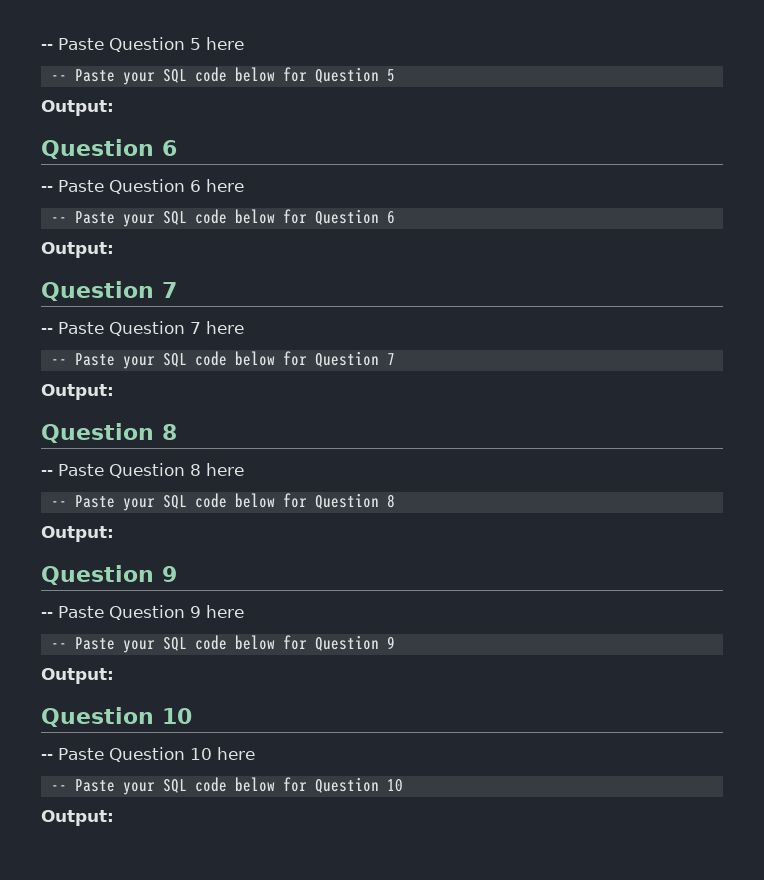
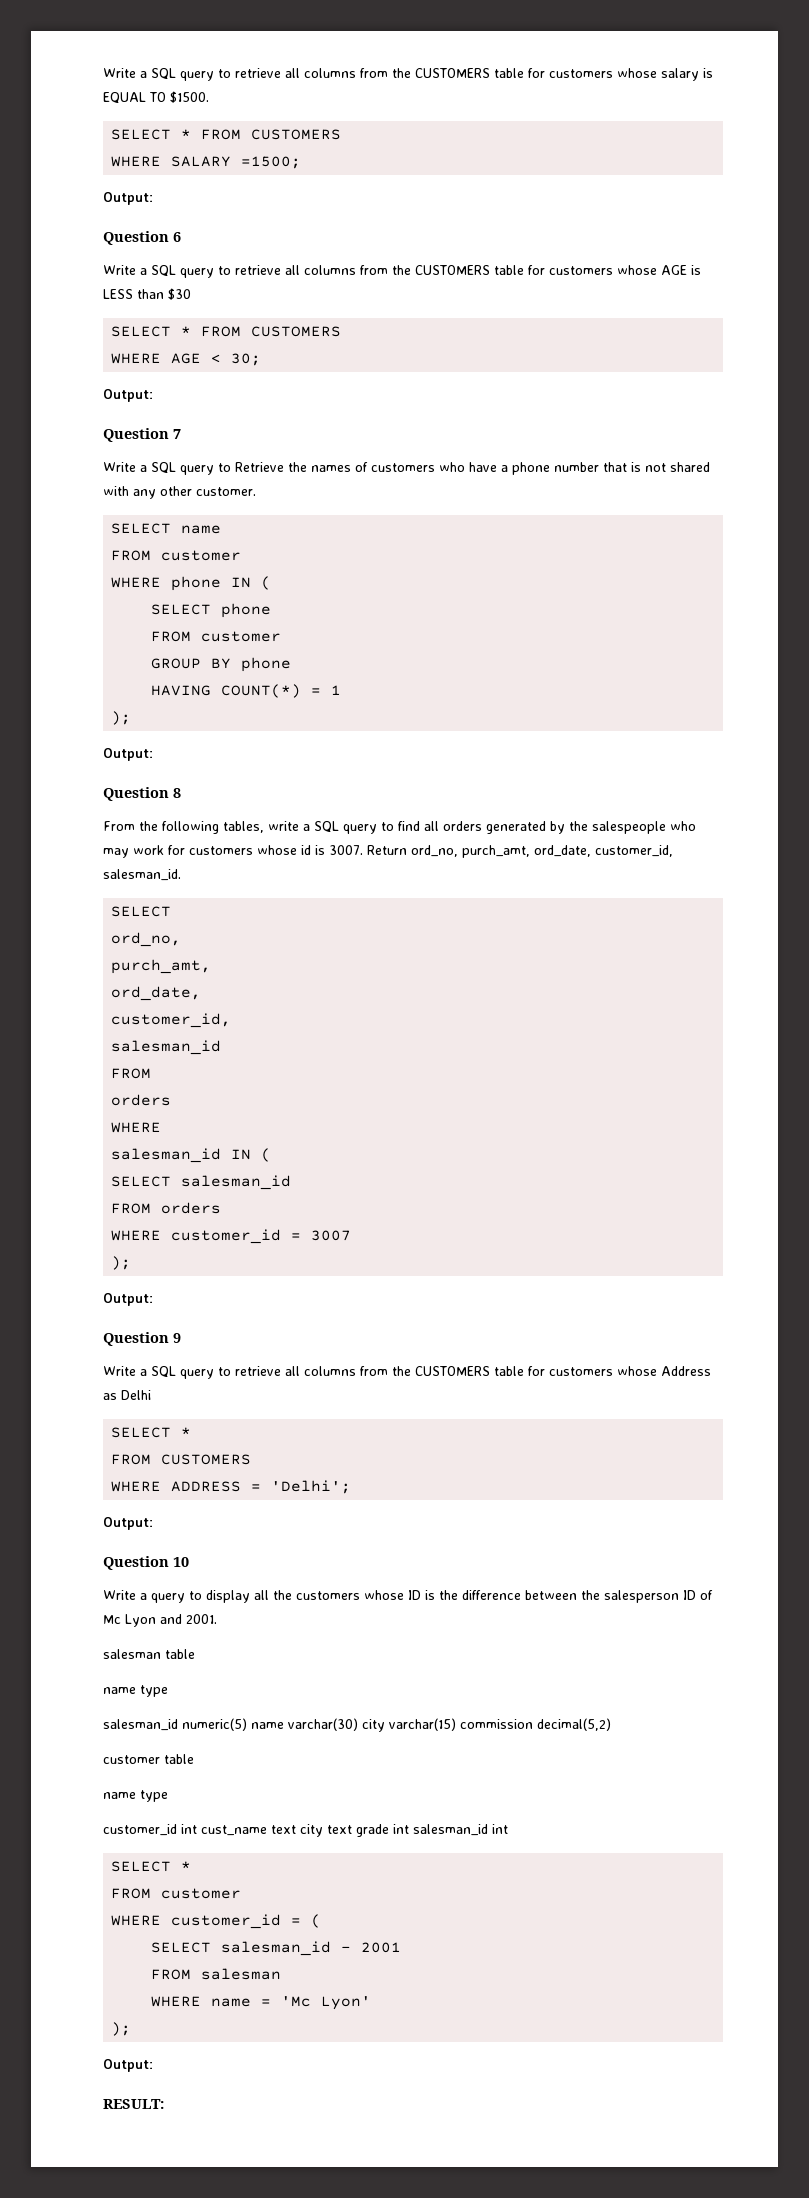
[41,37,244,52] [50,67,395,85] [41,100,114,116] [41,139,177,159] [41,179,244,194] [50,209,395,227] [41,242,114,258] [41,281,177,301] [41,321,244,336] [50,351,395,369] [41,384,114,400] [41,423,177,443] [41,463,244,478] [50,493,395,511] [41,526,114,542] [41,565,177,585] [41,605,244,620] [50,635,395,653] [41,668,114,684] [41,707,192,727] [41,747,255,762] [50,777,403,795] [41,810,114,826] -- Paste Question 5 here // -- Paste your SQL code below for Question 5 // Output: // Question 6 // -- Paste Question 6 here // -- Paste your SQL code below for Question 6 // Output: // Question 7 // -- Paste Question 7 here // -- Paste your SQL code below for Question 7 // Output: // Question 8 // -- Paste Question 8 here // -- Paste your SQL code below for Question 8 // Output: // Question 9 // -- Paste Question 9 here // -- Paste your SQL code below for Question 9 // Output: // Question 10 // -- Paste Question 10 here // -- Paste your SQL code below for Question 10 // Output: -> [103,68,713,81] [103,91,209,104] [111,129,342,140] [111,156,302,169] [103,192,153,205] [103,231,181,245] [103,265,701,278] [103,288,191,300] [111,326,342,337] [111,353,262,366] [103,389,153,402] [103,428,181,442] [103,462,710,475] [103,486,256,499] [111,523,222,534] [111,550,242,561] [111,576,272,591] [151,603,272,618] [151,631,282,642] [151,657,292,672] [151,684,342,698] [111,711,132,725] [103,748,153,761] [103,787,181,801] [103,821,696,834] [103,845,673,858] [103,869,181,881] [111,906,172,917] [111,932,182,947] [111,959,212,974] [111,986,202,1001] [111,1013,232,1028] [111,1040,222,1055] [111,1068,152,1079] [111,1094,172,1106] [111,1122,162,1133] [111,1148,272,1163] [111,1175,292,1190] [111,1202,222,1214] [111,1229,352,1244] [111,1256,132,1270] [103,1293,153,1306] [103,1332,181,1346] [103,1366,711,1379] [103,1390,151,1400] [111,1427,192,1438] [111,1454,252,1465] [111,1480,352,1494] [103,1517,153,1530] [103,1556,189,1570] [103,1590,713,1603] [103,1614,217,1627] [103,1649,195,1659] [103,1685,168,1697] [103,1718,611,1732] [103,1754,194,1764] [103,1790,168,1802] [103,1824,508,1837] [111,1861,192,1872] [111,1888,242,1899] [111,1914,322,1929] [151,1941,402,1956] [151,1968,282,1980] [151,1996,372,2010] [111,2022,132,2036] [103,2059,153,2072] [103,2099,164,2109] Write a SQL query to retrieve all columns from the CUSTOMERS table for customers whose salary is EQUAL TO $1500. // SELECT * FROM CUSTOMERS // WHERE SALARY =1500; // Output: // Question 6 // Write a SQL query to retrieve all columns from the CUSTOMERS table for customers whose AGE is LESS than $30 // SELECT * FROM CUSTOMERS // WHERE AGE < 30; // Output: // Question 7 // Write a SQL query to Retrieve the names of customers who have a phone number that is not shared with any other customer. // SELECT name // FROM customer // WHERE phone IN ( // SELECT phone // FROM customer // GROUP BY phone // HAVING COUNT(*) = 1 // ); // Output: // Question 8 // From the following tables, write a SQL query to find all orders generated by the salespeople who may work for customers whose id is 3007. Return ord_no, purch_amt, ord_date, customer_id, salesman_id. // SELECT // ord_no, // purch_amt, // ord_date, // customer_id, // salesman_id // FROM // orders // WHERE // salesman_id IN ( // SELECT salesman_id // FROM orders // WHERE customer_id = 3007 // ); // Output: // Question 9 // Write a SQL query to retrieve all columns from the CUSTOMERS table for customers whose Address as Delhi // SELECT * // FROM CUSTOMERS // WHERE ADDRESS = 'Delhi'; // Output: // Question 10 // Write a query to display all the customers whose ID is the difference between the salesperson ID of Mc Lyon and 2001. // salesman table // name type // salesman_id numeric(5) name varchar(30) city varchar(15) commission decimal(5,2) // customer table // name type // customer_id int cust_name text city text grade int salesman_id int // SELECT * // FROM customer // WHERE customer_id = ( // SELECT salesman_id - 2001 // FROM salesman // WHERE name = 'Mc Lyon' // ); // Output: // RESULT:

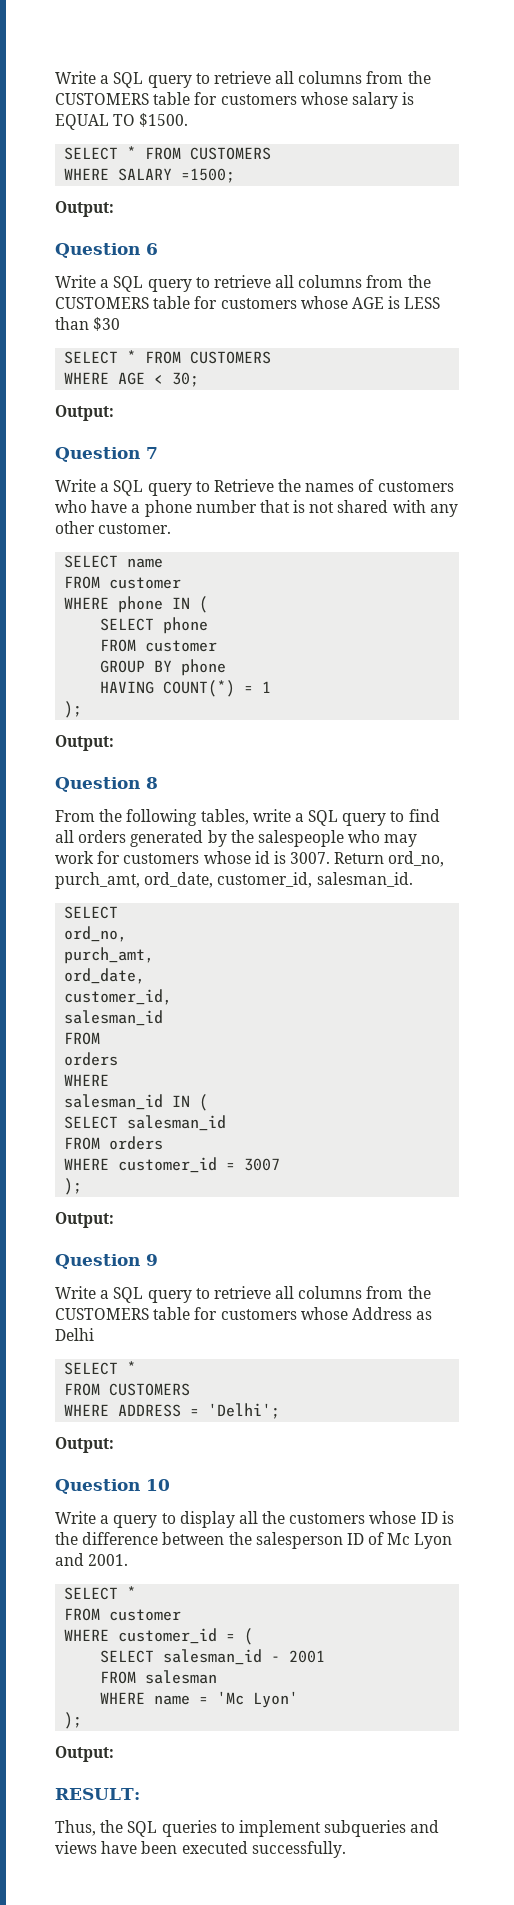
[103,1649,195,1659] [103,1685,168,1697] [103,1718,611,1732] [103,1754,194,1764] [103,1790,168,1802] [103,1824,508,1837] // salesman table // name type // salesman_id numeric(5) name varchar(30) city varchar(15) commission decimal(5,2) // customer table // name type // customer_id int cust_name text city text grade int salesman_id int -> (129, 1560) none
(164, 2104) none -> [55,1820,440,1837] [55,1841,346,1858] // Thus, the SQL queries to implement subqueries and views have been executed successfully.

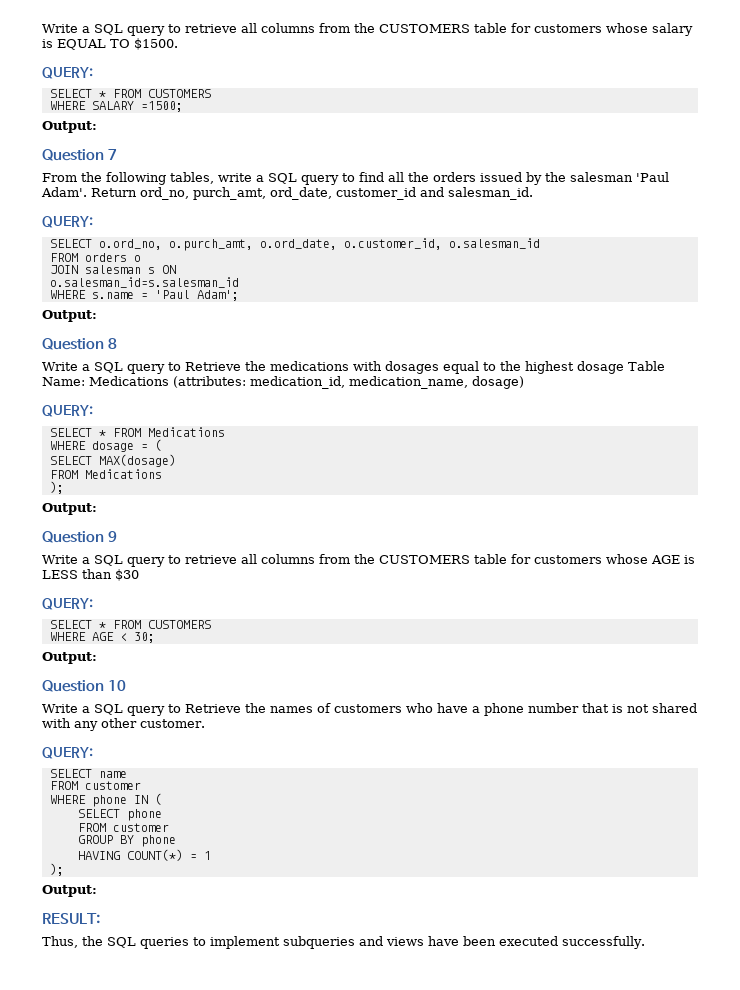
(189, 120) none -> [42,67,93,79] // QUERY:
[146,243,158,255] 6 -> [108,149,118,160] [42,172,669,185] [41,187,533,200] [42,216,93,228] [49,238,540,251] [49,253,141,262] [49,265,176,274] [49,277,239,288] [49,290,239,301] [42,310,97,322] [42,338,118,350] [42,361,665,374] [42,376,524,389] [42,405,93,417] [49,427,225,437] [49,439,162,452] [49,454,176,467] [49,469,162,479] [49,481,64,494] [42,503,97,515] [42,531,118,543] 7 // From the following tables, write a SQL query to find all the orders issued by the salesman 'Paul Adam'. Return ord_no, purch_amt, ord_date, customer_id and salesman_id. // QUERY: // SELECT o.ord_no, o.purch_amt, o.ord_date, o.customer_id, o.salesman_id // FROM orders o // JOIN salesman s ON // o.salesman_id=s.salesman_id // WHERE s.name = 'Paul Adam'; // Output: // Question 8 // Write a SQL query to Retrieve the medications with dosages equal to the highest dosage Table Name: Medications (attributes: medication_id, medication_name, dosage) // QUERY: // SELECT * FROM Medications // WHERE dosage = ( // SELECT MAX(dosage) // FROM Medications // ); // Output: // Question 9
(121, 324) none -> [42,598,93,610] // QUERY:
[146,447,158,459] 7 -> [108,680,127,691] 10
(172, 528) none -> [42,747,93,759] // QUERY:
[55,777,158,792] [55,809,440,826] [55,830,418,847] [55,851,445,867] [55,872,413,889] [64,906,119,919] [64,926,128,942] [64,947,155,964] [64,968,146,984] [64,989,173,1005] [64,1010,164,1026] [64,1032,101,1045] [64,1052,119,1066] [64,1074,110,1086] [64,1094,209,1111] [64,1115,227,1131] [64,1136,164,1150] [64,1157,281,1173] [64,1178,83,1195] [55,1212,114,1228] [55,1254,158,1269] [55,1286,431,1303] [55,1307,433,1320] [55,1328,94,1341] [64,1361,137,1375] [64,1383,191,1396] [64,1403,281,1419] [55,1437,114,1453] [55,1479,170,1494] [55,1511,454,1528] [55,1532,453,1549] [55,1553,129,1566] [64,1586,137,1600] [64,1608,182,1621] [64,1628,254,1645] [100,1649,326,1665] [100,1670,218,1684] [100,1691,299,1708] [64,1712,83,1729] [55,1746,114,1762] // Question 8 // From the following tables, write a SQL query to find all orders generated by the salespeople who may work for customers whose id is 3007. Return ord_no, purch_amt, ord_date, customer_id, salesman_id. // SELECT // ord_no, // purch_amt, // ord_date, // customer_id, // salesman_id // FROM // orders // WHERE // salesman_id IN ( // SELECT salesman_id // FROM orders // WHERE customer_id = 3007 // ); // Output: // Question 9 // Write a SQL query to retrieve all columns from the CUSTOMERS table for customers whose Address as Delhi // SELECT * // FROM CUSTOMERS // WHERE ADDRESS = 'Delhi'; // Output: // Question 10 // Write a query to display all the customers whose ID is the difference between the salesperson ID of Mc Lyon and 2001. // SELECT * // FROM customer // WHERE customer_id = ( // SELECT salesman_id - 2001 // FROM salesman // WHERE name = 'Mc Lyon' // ); // Output: -> (97, 891) none

